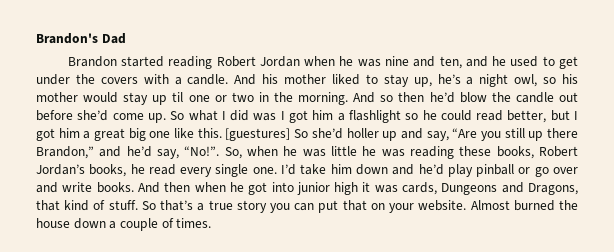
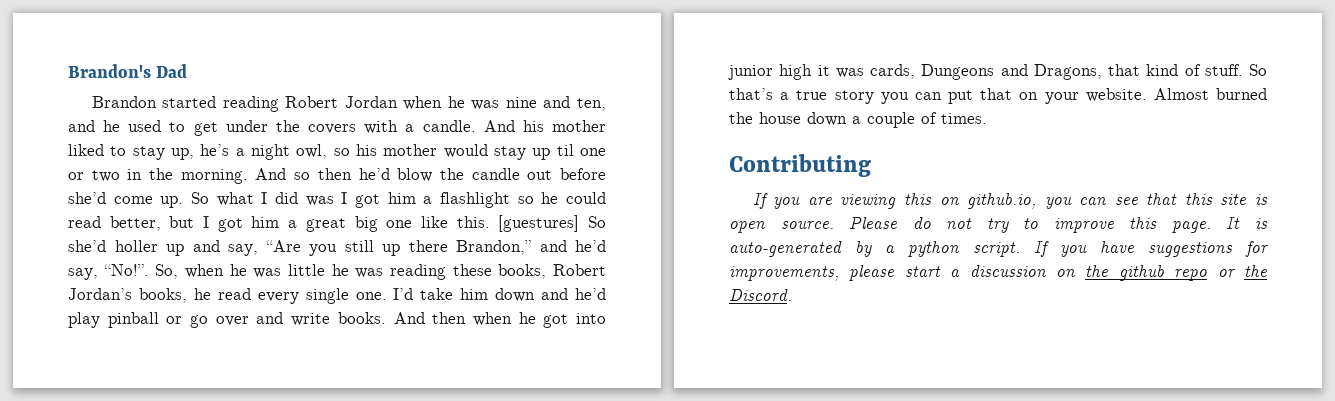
(212, 223) none -> [729,154,871,177] [752,193,1268,209] [729,217,1268,233] [729,241,1269,257] [729,265,1267,281] [729,289,792,301] // Contributing // If you are viewing this on github.io, you can see that this site is open source. Please do not try to improve this page. It is auto-generated by a python script. If you have suggestions for improvements, please start a discussion on the github repo or the Discord.

